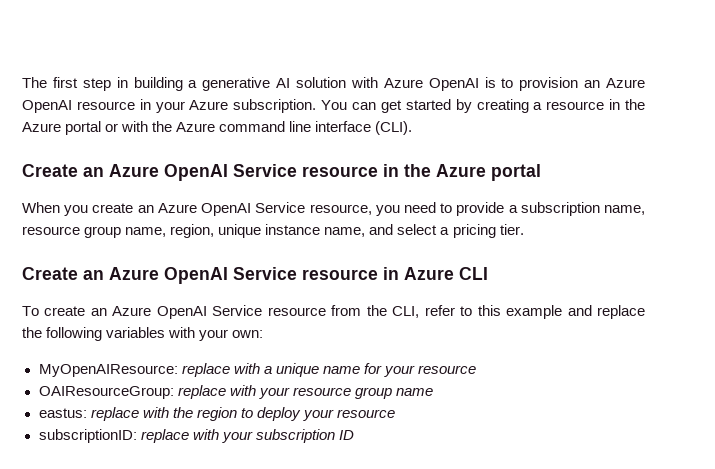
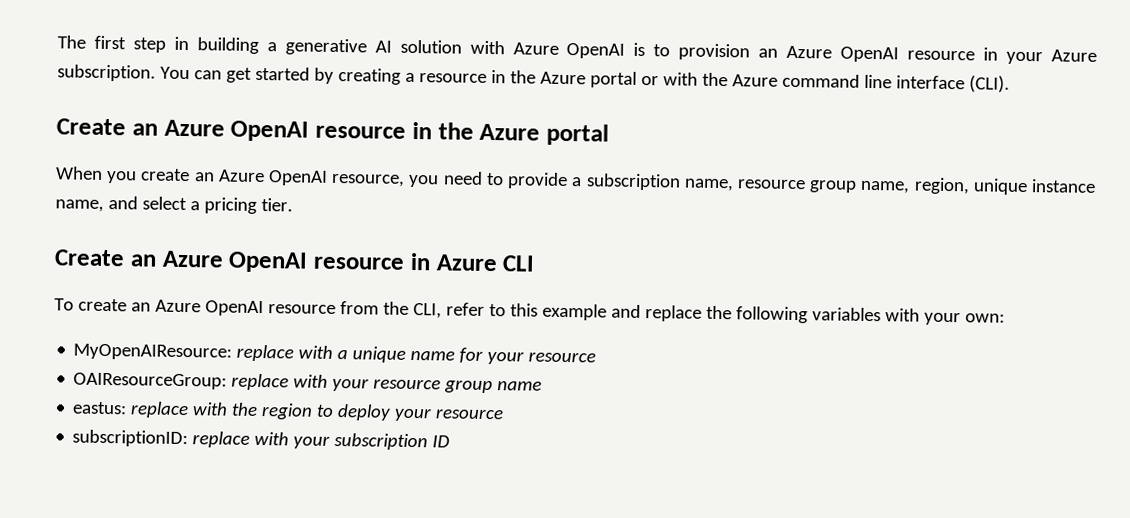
[233,164,297,177] Service -> (310, 131) none
[255,202,306,213] Service -> (329, 178) none
[233,267,297,280] Service -> (309, 262) none
[212,305,263,316] Service -> (264, 308) none

